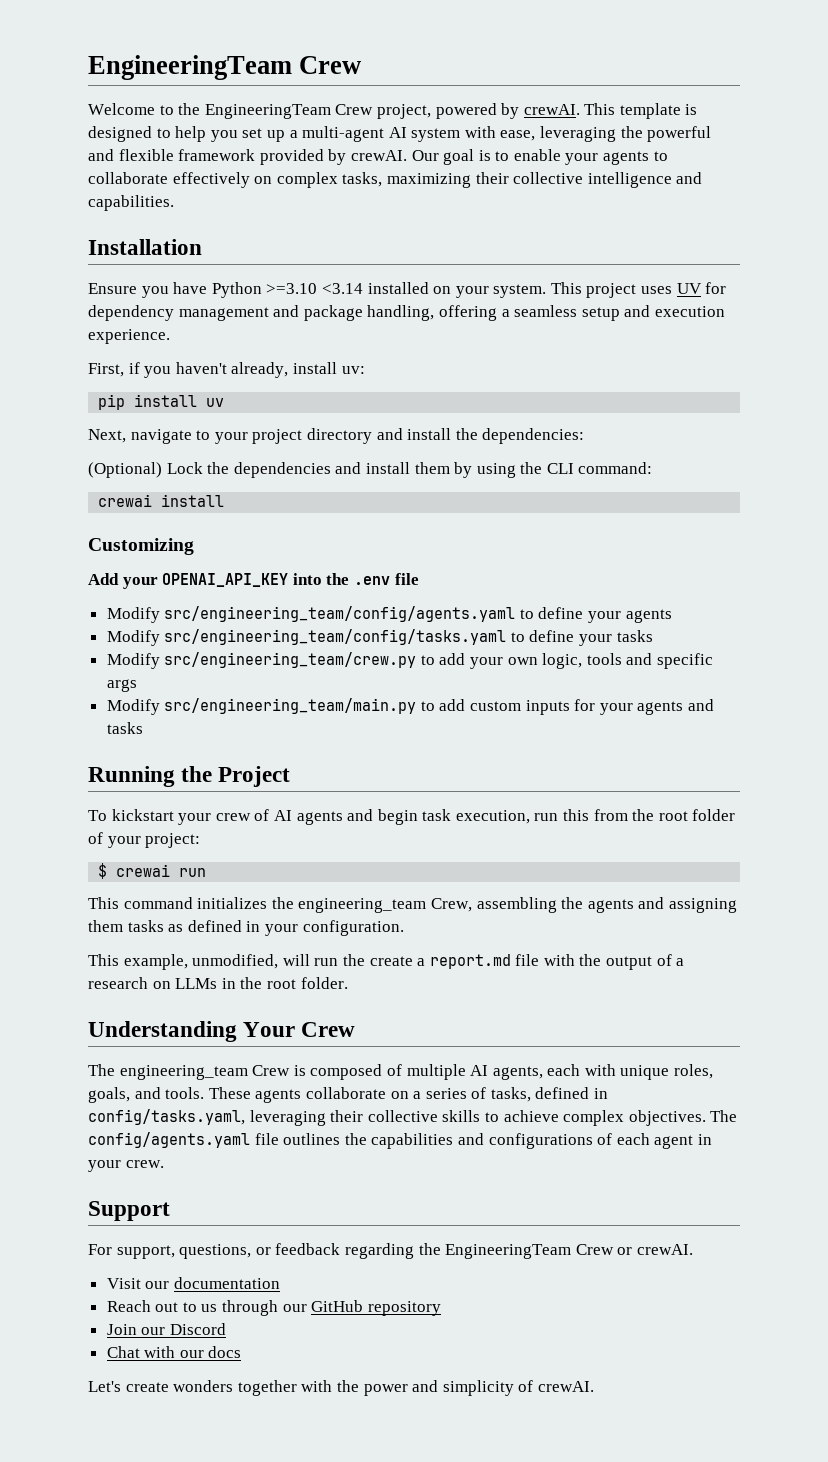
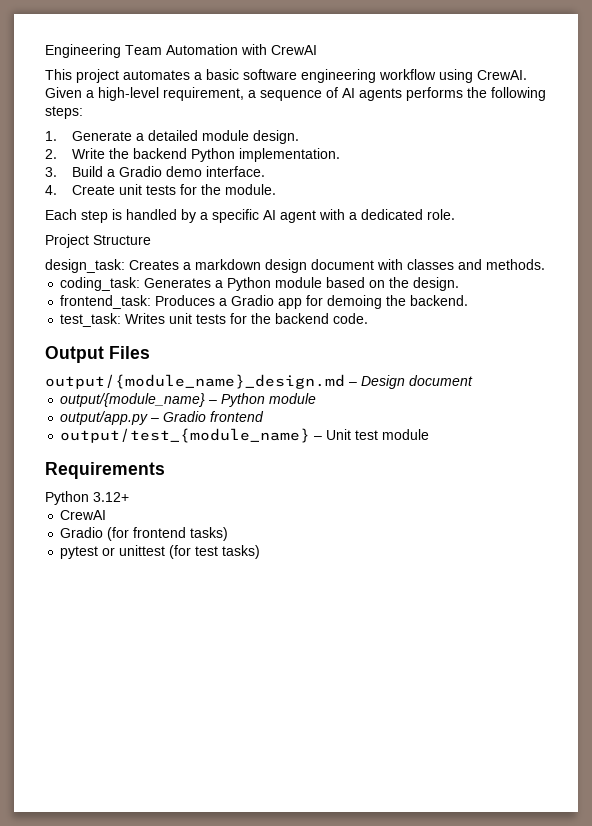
[88,55,362,80] [88,103,698,119] [88,126,712,142] [88,149,668,165] [88,172,703,188] [88,195,174,211] [88,239,202,255] [88,282,727,298] [88,305,725,321] [88,329,170,344] [88,362,365,378] [98,394,225,410] [88,428,585,444] [88,462,653,478] [98,494,225,507] [88,538,194,555] [88,573,419,589] [106,606,672,623] [106,629,653,646] [106,652,714,669] [106,679,137,692] [106,698,715,715] [106,722,143,734] [88,766,291,787] [88,809,736,825] [88,832,201,848] [98,863,207,879] [88,897,737,913] [88,920,404,936] [88,954,685,970] [88,977,348,989] [88,1021,356,1042] [88,1064,714,1080] [88,1087,609,1103] [88,1109,738,1126] [88,1132,712,1149] [88,1160,164,1172] [88,1201,170,1221] [88,1243,693,1259] [106,1277,280,1289] [106,1300,441,1316] [106,1323,226,1335] [106,1346,242,1358] [88,1380,594,1396] EngineeringTeam Crew // Welcome to the EngineeringTeam Crew project, powered by crewAI. This template is designed to help you set up a multi-agent AI system with ease, leveraging the powerful and flexible framework provided by crewAI. Our goal is to enable your agents to collaborate effectively on complex tasks, maximizing their collective intelligence and capabilities. // Installation // Ensure you have Python >=3.10 <3.14 installed on your system. This project uses UV for dependency management and package handling, offering a seamless setup and execution experience. // First, if you haven't already, install uv: // pip install uv // Next, navigate to your project directory and install the dependencies: // (Optional) Lock the dependencies and install them by using the CLI command: // crewai install // Customizing // Add your OPENAI_API_KEY into the .env file // Modify src/engineering_team/config/agents.yaml to define your agents // Modify src/engineering_team/config/tasks.yaml to define your tasks // Modify src/engineering_team/crew.py to add your own logic, tools and specific args // Modify src/engineering_team/main.py to add custom inputs for your agents and tasks // Running the Project // To kickstart your crew of AI agents and begin task execution, run this from the root folder of your project: // $ crewai run // This command initializes the engineering_team Crew, assembling the agents and assigning them tasks as defined in your configuration. // This example, unmodified, will run the create a report.md file with the output of a research on LLMs in the root folder. // Understanding Your Crew // The engineering_team Crew is composed of multiple AI agents, each with unique roles, goals, and tools. These agents collaborate on a series of tasks, defined in config/tasks.yaml, leveraging their collective skills to achieve complex objectives. The config/agents.yaml file outlines the capabilities and configurations of each agent in your crew. // Support // For support, questions, or feedback regarding the EngineeringTeam Crew or crewAI. // Visit our documentation // Reach out to us through our GitHub repository // Join our Discord // Chat with our docs // Let's create wonders together with the power and simplicity of crewAI. -> [45,44,317,58] [45,69,527,83] [45,87,546,101] [45,106,83,119] [45,130,300,144] [45,148,341,162] [45,166,266,177] [45,184,277,195] [45,209,455,223] [45,234,151,248] [45,259,545,273] [60,277,460,291] [60,295,469,309] [60,313,369,327] [45,346,150,363] [45,374,473,389] [60,393,317,407] [60,411,265,425] [60,428,430,443] [45,462,165,479] [45,491,129,505] [60,510,107,520] [60,527,229,541] [60,545,261,559] Engineering Team Automation with CrewAI // This project automates a basic software engineering workflow using CrewAI. Given a high-level requirement, a sequence of AI agents performs the following steps: // 1. Generate a detailed module design. // 2. Write the backend Python implementation. // 3. Build a Gradio demo interface. // 4. Create unit tests for the module. // Each step is handled by a specific AI agent with a dedicated role. // Project Structure // design_task: Creates a markdown design document with classes and methods. // coding_task: Generates a Python module based on the design. // frontend_task: Produces a Gradio app for demoing the backend. // test_task: Writes unit tests for the backend code. // Output Files // output/{module_name}_design.md – Design document // output/{module_name} – Python module // output/app.py – Gradio frontend // output/test_{module_name} – Unit test module // Requirements // Python 3.12+ // CrewAI // Gradio (for frontend tasks) // pytest or unittest (for test tasks)

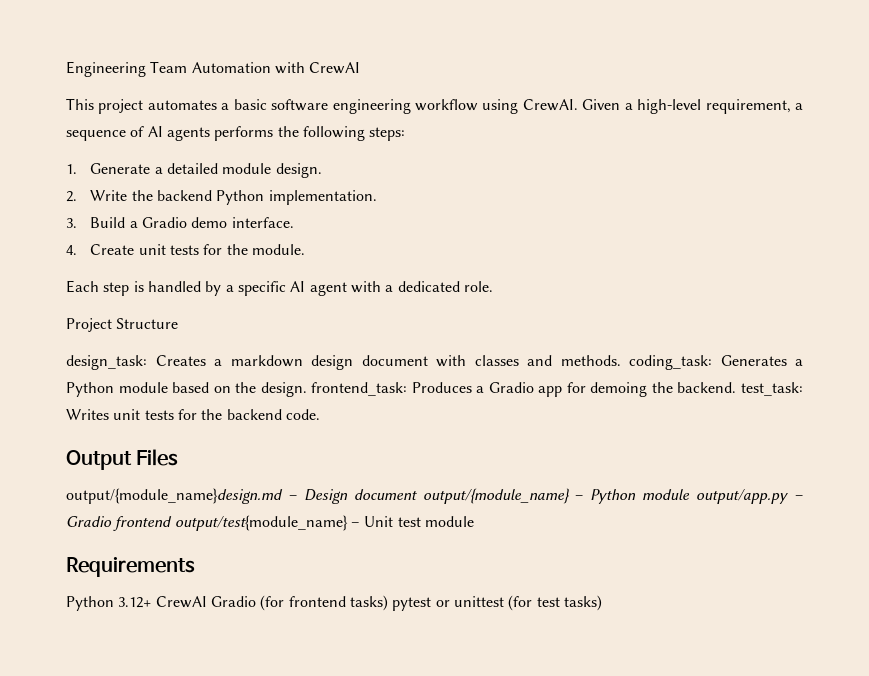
(545, 264) // -> (621, 360) none
(460, 284) // -> (307, 389) none
(469, 300) // -> (737, 387) none
[45,374,345,389] output/{module_name}_design.md -> [66,488,283,504] output/{module_name}design.md
(473, 380) // -> (417, 494) none
(317, 398) // -> (691, 494) none
[60,428,311,443] // output/test_{module_name} -> [174,515,348,531] output/test{module_name}
[60,510,107,520] // CrewAI // -> [155,596,207,608] CrewAI
(229, 534) // -> (388, 603) none

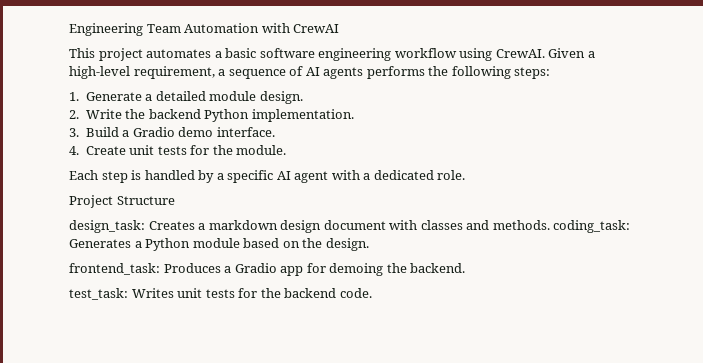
(307, 389) none -> (369, 244) //
(737, 387) none -> (466, 268) //
[66,449,179,470] [66,488,804,504] [66,515,474,531] [66,557,195,577] [66,595,602,611] // Output Files // output/{module_name}design.md – Design document output/{module_name} – Python module output/app.py – Gradio frontend output/test{module_name} – Unit test module // Requirements // Python 3.12+ CrewAI Gradio (for frontend tasks) pytest or unittest (for test tasks) -> (372, 293) none

